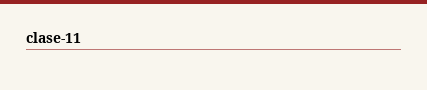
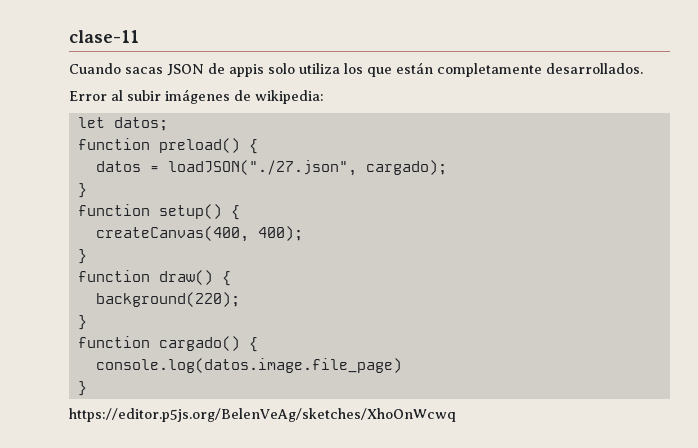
(81, 37) none -> [69,62,643,77] [69,89,324,104] [77,117,168,131] [77,138,258,154] [95,160,447,176] [77,183,87,198] [77,204,240,220] [95,226,303,242] [77,249,87,264] [77,270,231,286] [95,292,240,307] [77,315,87,330] [77,336,258,352] [95,358,402,373] [77,381,87,396] [69,408,456,422] // Cuando sacas JSON de appis solo utiliza los que están completamente desarrollados. // Error al subir imágenes de wikipedia: // let datos; // function preload() { // datos = loadJSON("./27.json", cargado); // } // function setup() { // createCanvas(400, 400); // } // function draw() { // background(220); // } // function cargado() { // console.log(datos.image.file_page) // } // https://editor.p5js.org/BelenVeAg/sketches/XhoOnWcwq

